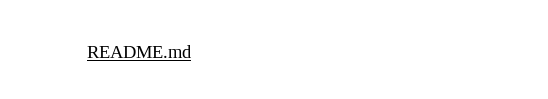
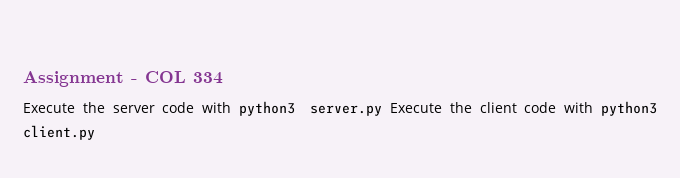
[87,45,192,58] README.md -> [23,71,223,87] [23,101,657,116] [23,125,95,140] Assignment - COL 334 // Execute the server code with python3 server.py Execute the client code with python3 client.py

